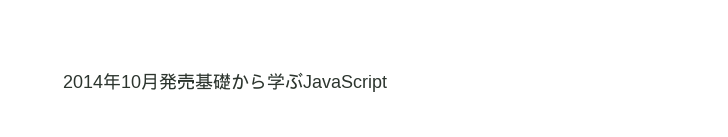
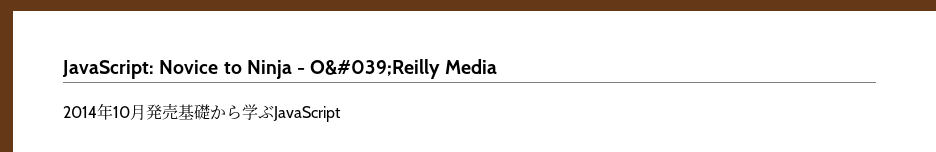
(63, 81) none -> [62,59,497,79] JavaScript: Novice to Ninja - O&#039;Reilly Media //

